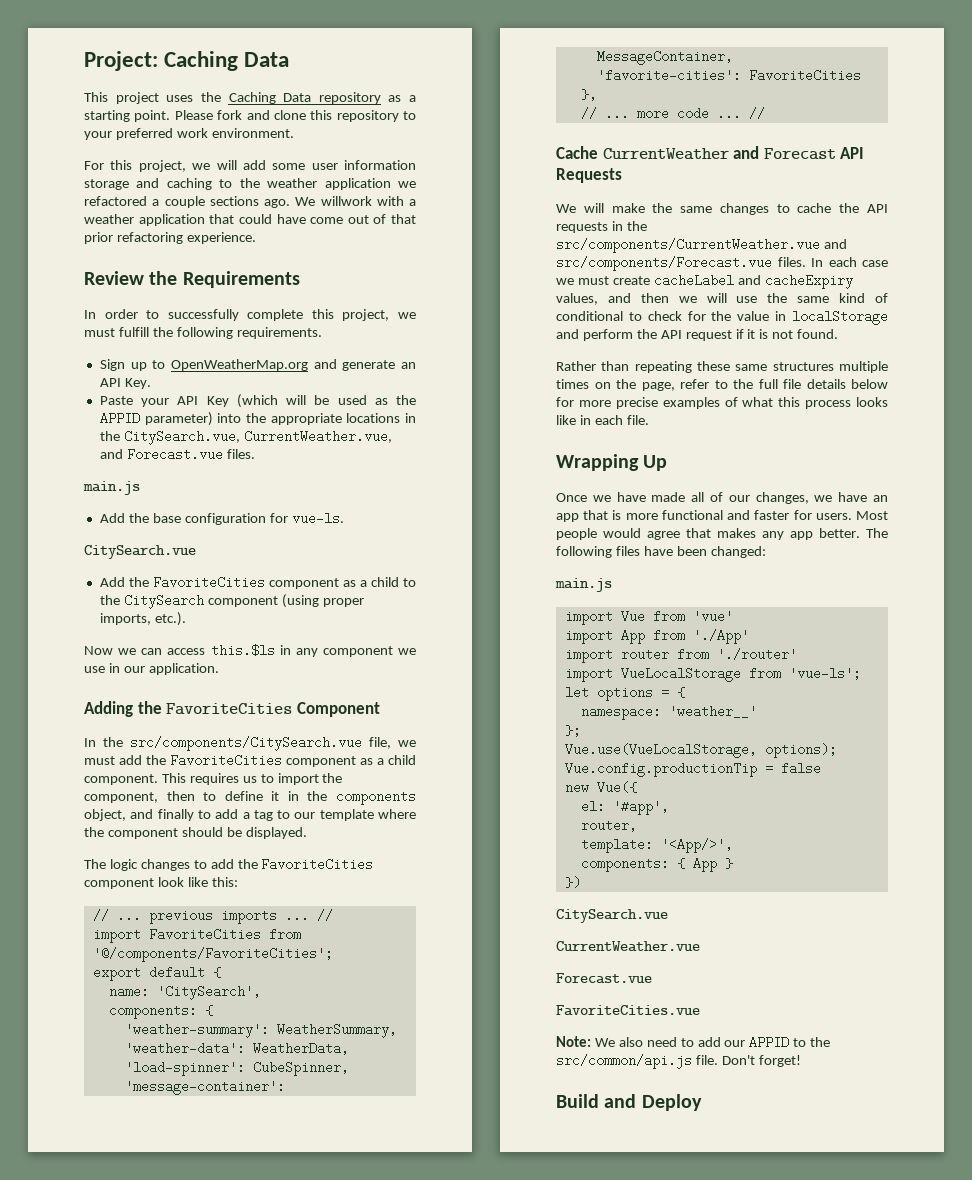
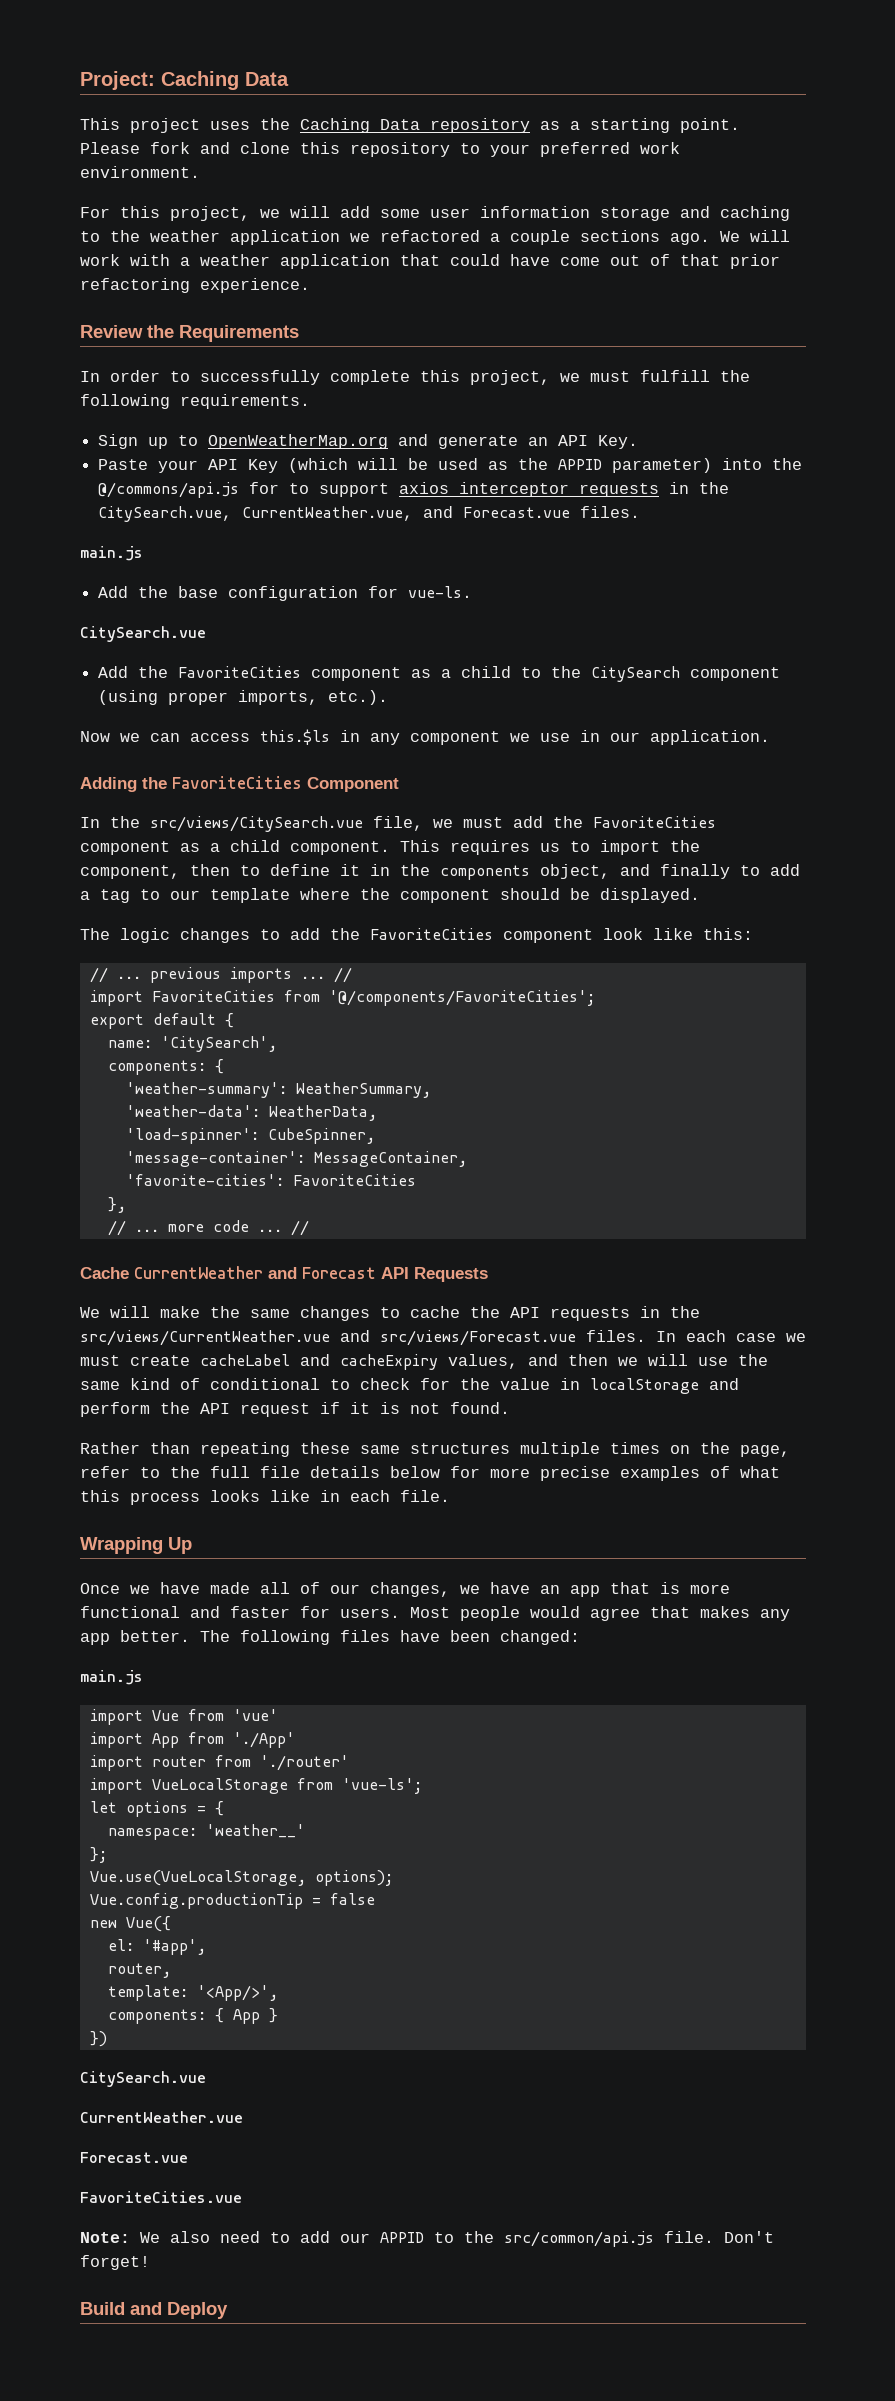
[320,196,372,206] willwork -> [750,230,790,242] [80,254,120,266] will work
[270,413,401,425] appropriate locations -> [98,482,660,498] @/commons/api.js for to support axios interceptor requests
[130,736,362,751] src/components/CitySearch.vue -> [150,816,363,832] src/views/CitySearch.vue
[556,238,847,253] [556,256,772,271] src/components/CurrentWeather.vue and src/components/Forecast.vue -> [80,1330,576,1346] src/views/CurrentWeather.vue and src/views/Forecast.vue

